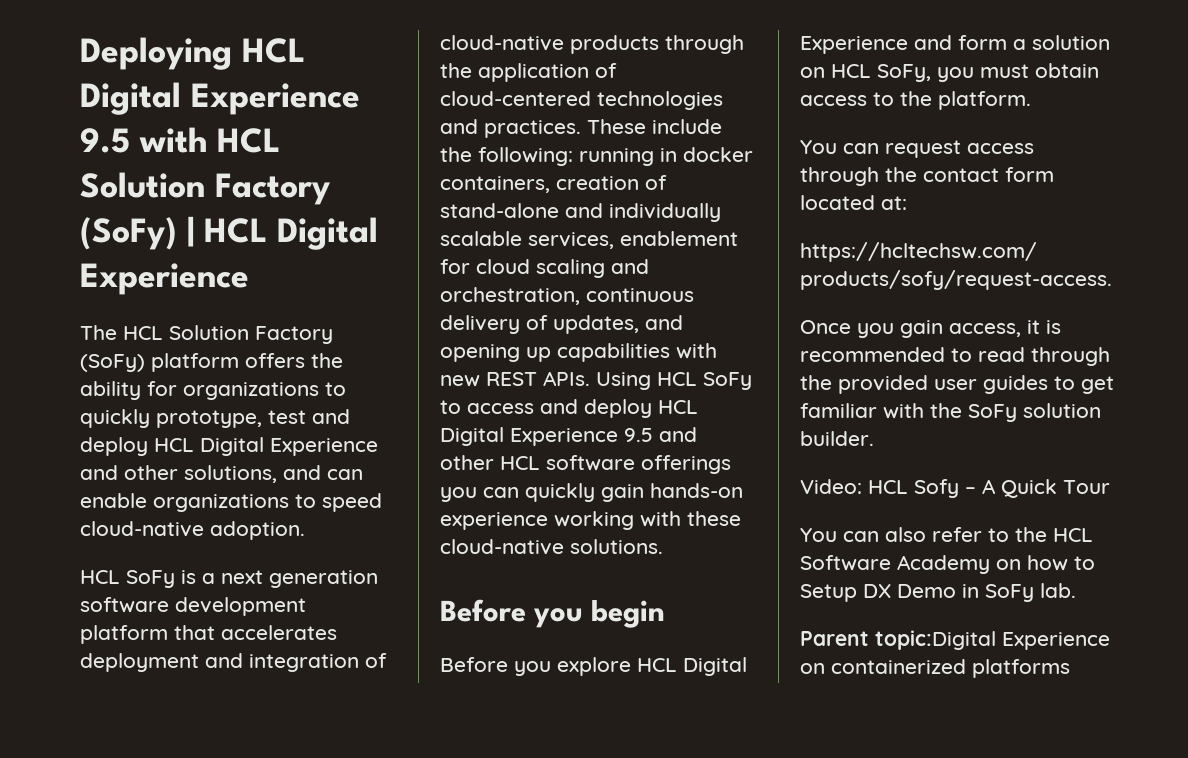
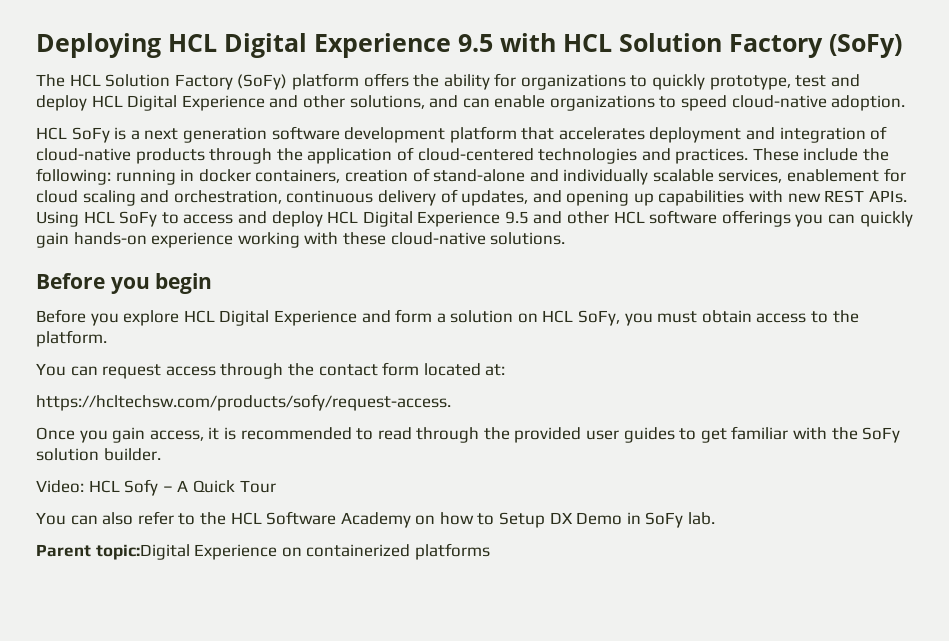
[186,216,378,250] [80,263,249,295] | HCL Digital Experience -> (902, 46) none

